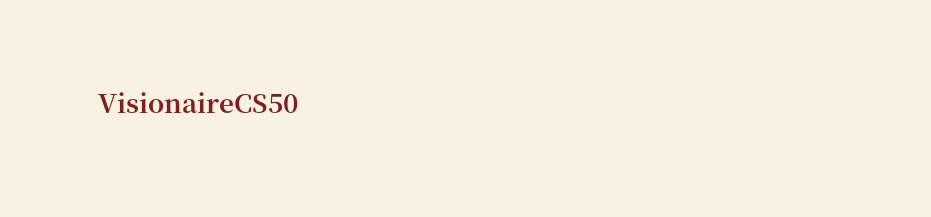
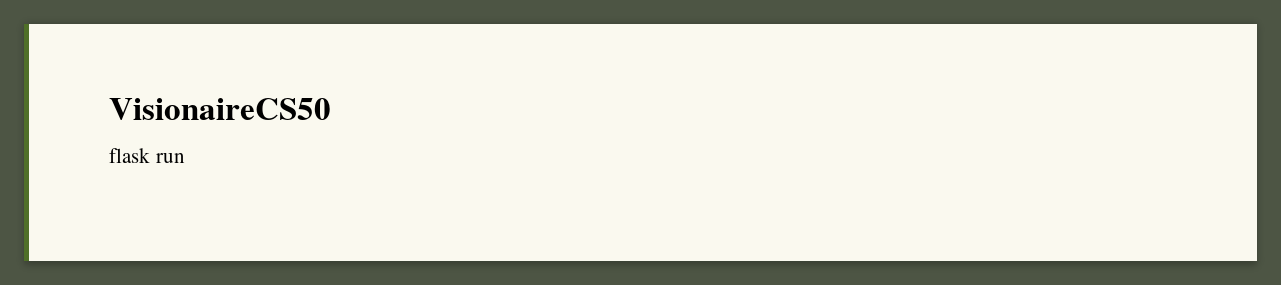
(298, 102) none -> [109,148,185,163] // flask run

